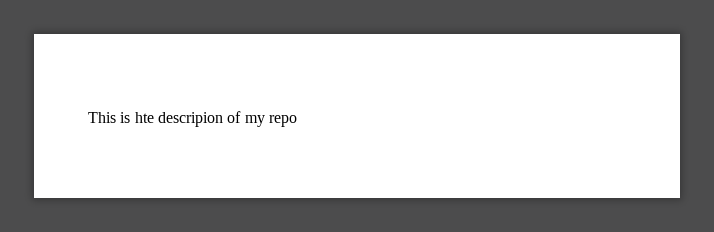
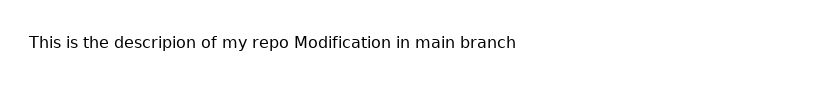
[134,112,154,123] hte -> [83,36,109,48] the
(297, 121) none -> [294,36,516,48] Modification in main branch

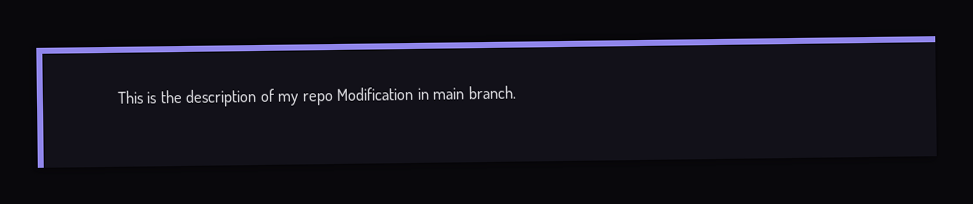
[114,36,196,51] descripion -> [185,89,258,107] description
[460,36,516,48] branch -> [467,85,516,100] branch.

